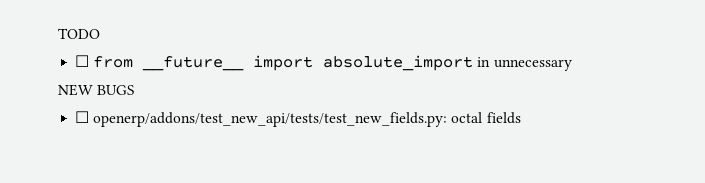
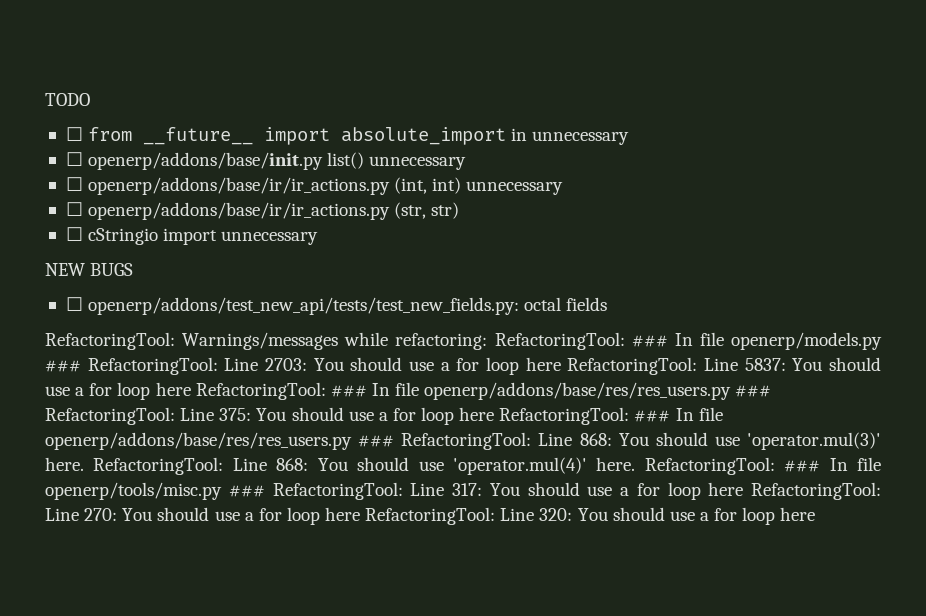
(572, 65) none -> [65,152,467,170] [65,177,564,195] [65,202,460,220] [65,227,319,245] // ☐ openerp/addons/base/init.py list() unnecessary // ☐ openerp/addons/base/ir/ir_actions.py (int, int) unnecessary // ☐ openerp/addons/base/ir/ir_actions.py (str, str) // ☐ cStringio import unnecessary
(521, 118) none -> [45,332,882,350] [45,357,881,375] [45,382,772,400] [45,407,723,425] [45,432,881,450] [45,457,881,475] [45,482,881,500] [45,507,816,525] // RefactoringTool: Warnings/messages while refactoring: RefactoringTool: ### In file openerp/models.py ### RefactoringTool: Line 2703: You should use a for loop here RefactoringTool: Line 5837: You should use a for loop here RefactoringTool: ### In file openerp/addons/base/res/res_users.py ### RefactoringTool: Line 375: You should use a for loop here RefactoringTool: ### In file openerp/addons/base/res/res_users.py ### RefactoringTool: Line 868: You should use 'operator.mul(3)' here. RefactoringTool: Line 868: You should use 'operator.mul(4)' here. RefactoringTool: ### In file openerp/tools/misc.py ### RefactoringTool: Line 317: You should use a for loop here RefactoringTool: Line 270: You should use a for loop here RefactoringTool: Line 320: You should use a for loop here

